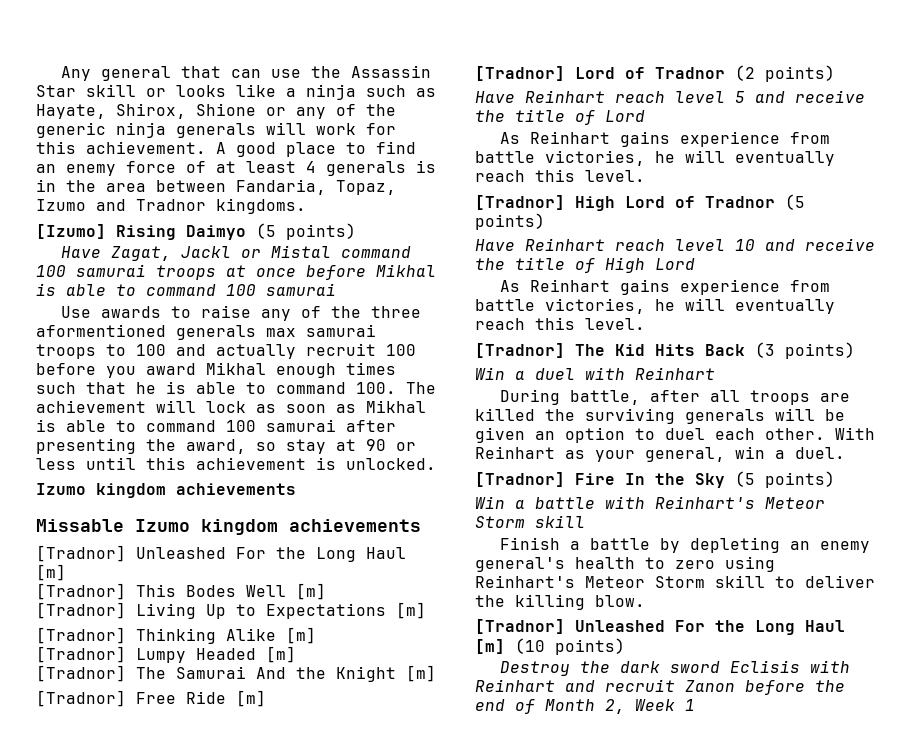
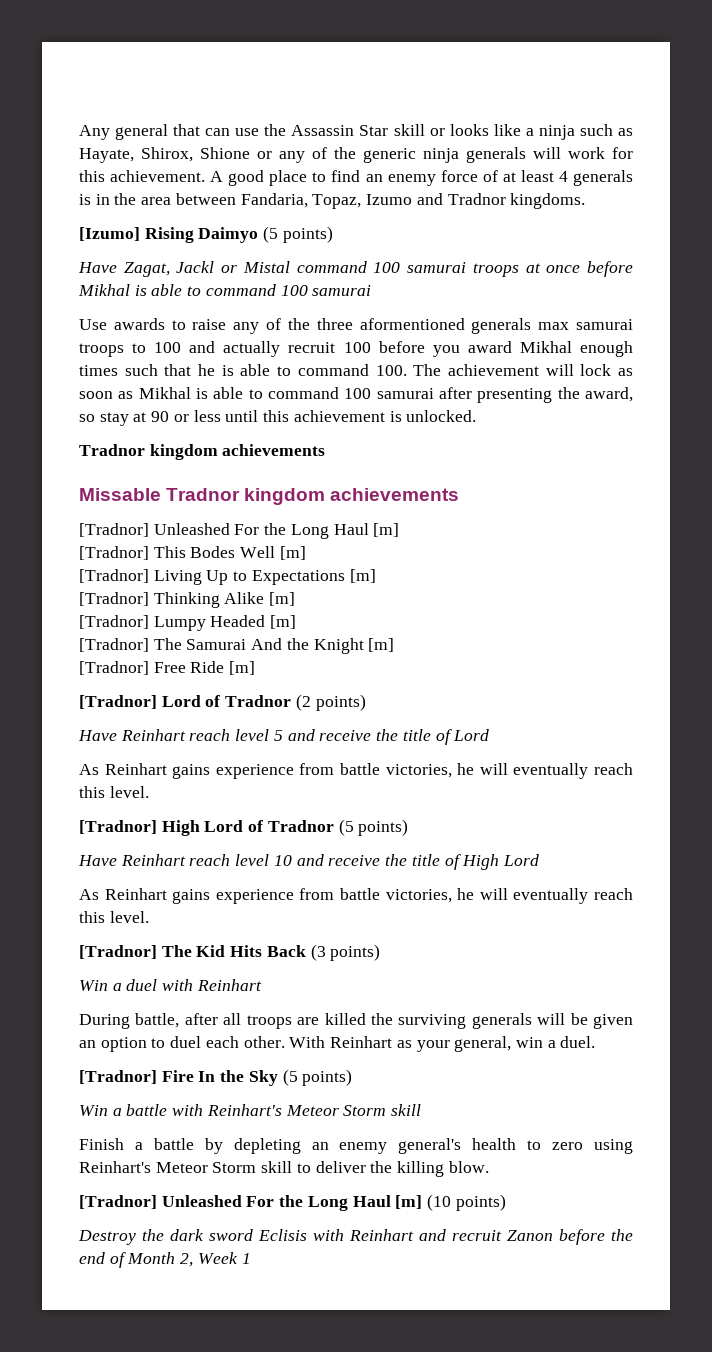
[36,483,86,495] Izumo -> [79,444,145,456] Tradnor
[135,519,190,532] Izumo -> [166,488,241,501] Tradnor

